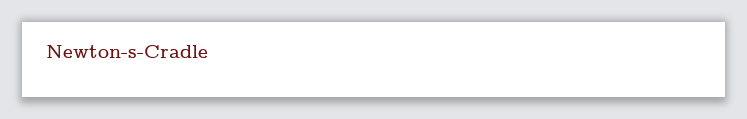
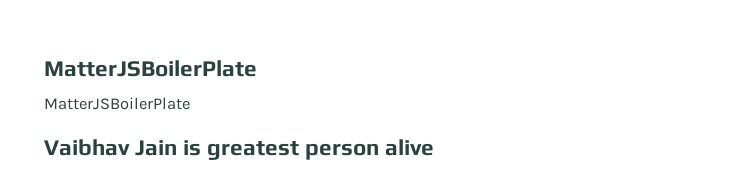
[46,45,208,58] Newton-s-Cradle -> [44,60,257,77] [44,97,190,110] [44,139,435,160] MatterJSBoilerPlate // MatterJSBoilerPlate // Vaibhav Jain is greatest person alive

